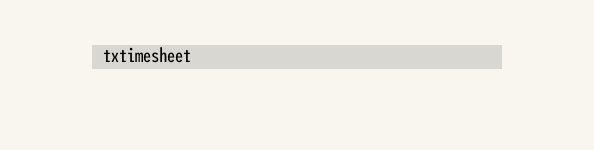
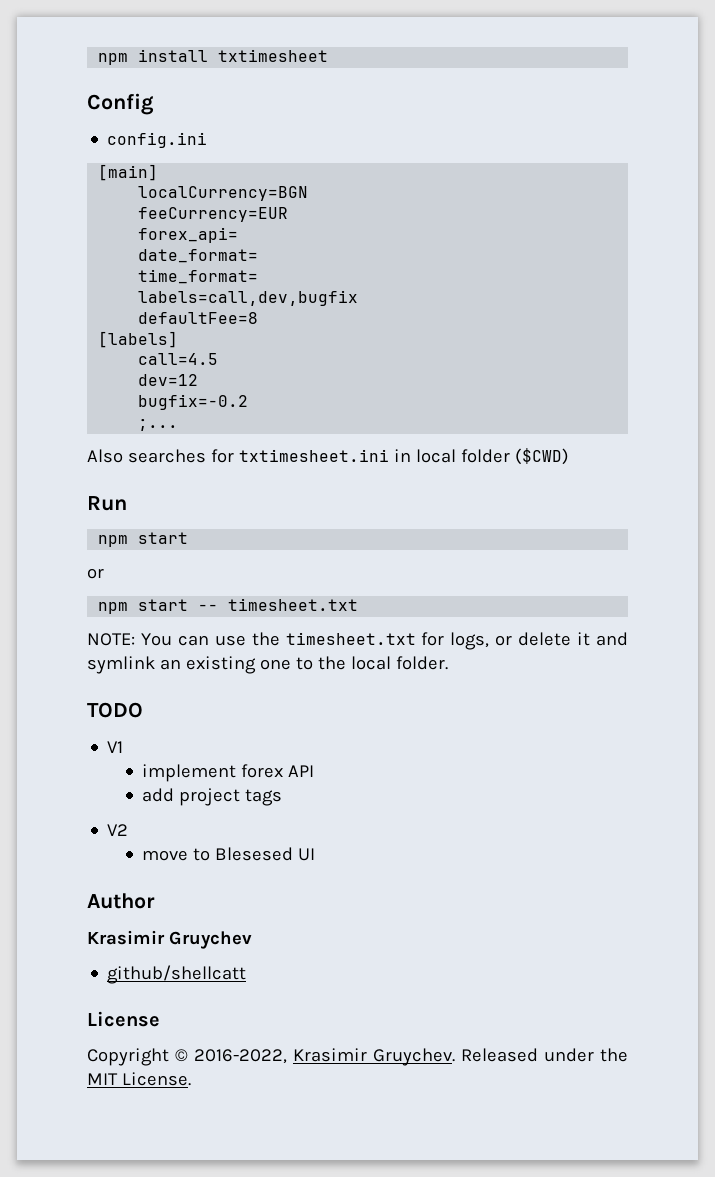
(103, 55) none -> [98,49,209,65] npm install
(192, 55) none -> [87,93,154,115] [107,132,208,148] [98,164,159,181] [138,186,309,201] [138,207,289,222] [138,227,239,243] [138,249,259,263] [138,269,259,284] [138,290,359,306] [138,312,259,324] [98,331,179,348] [138,353,219,365] [138,374,199,386] [138,394,249,410] [138,419,179,431] [87,448,569,465] [87,496,127,511] [98,532,189,547] [87,568,104,579] [98,598,359,614] [87,632,629,650] [87,656,448,674] [87,702,143,718] [107,741,124,753] [142,764,315,782] [142,788,283,806] [107,824,129,836] [142,847,316,861] [87,893,155,909] [87,930,252,949] [107,965,247,984] [87,1011,160,1027] [87,1048,628,1066] [87,1072,191,1086] // Config // config.ini // [main] // localCurrency=BGN // feeCurrency=EUR // forex_api= // date_format= // time_format= // labels=call,dev,bugfix // defaultFee=8 // [labels] // call=4.5 // dev=12 // bugfix=-0.2 // ;... // Also searches for txtimesheet.ini in local folder ($CWD) // Run // npm start // or // npm start -- timesheet.txt // NOTE: You can use the timesheet.txt for logs, or delete it and symlink an existing one to the local folder. // TODO // V1 // implement forex API // add project tags // V2 // move to Blesesed UI // Author // Krasimir Gruychev // github/shellcatt // License // Copyright © 2016-2022, Krasimir Gruychev. Released under the MIT License.

